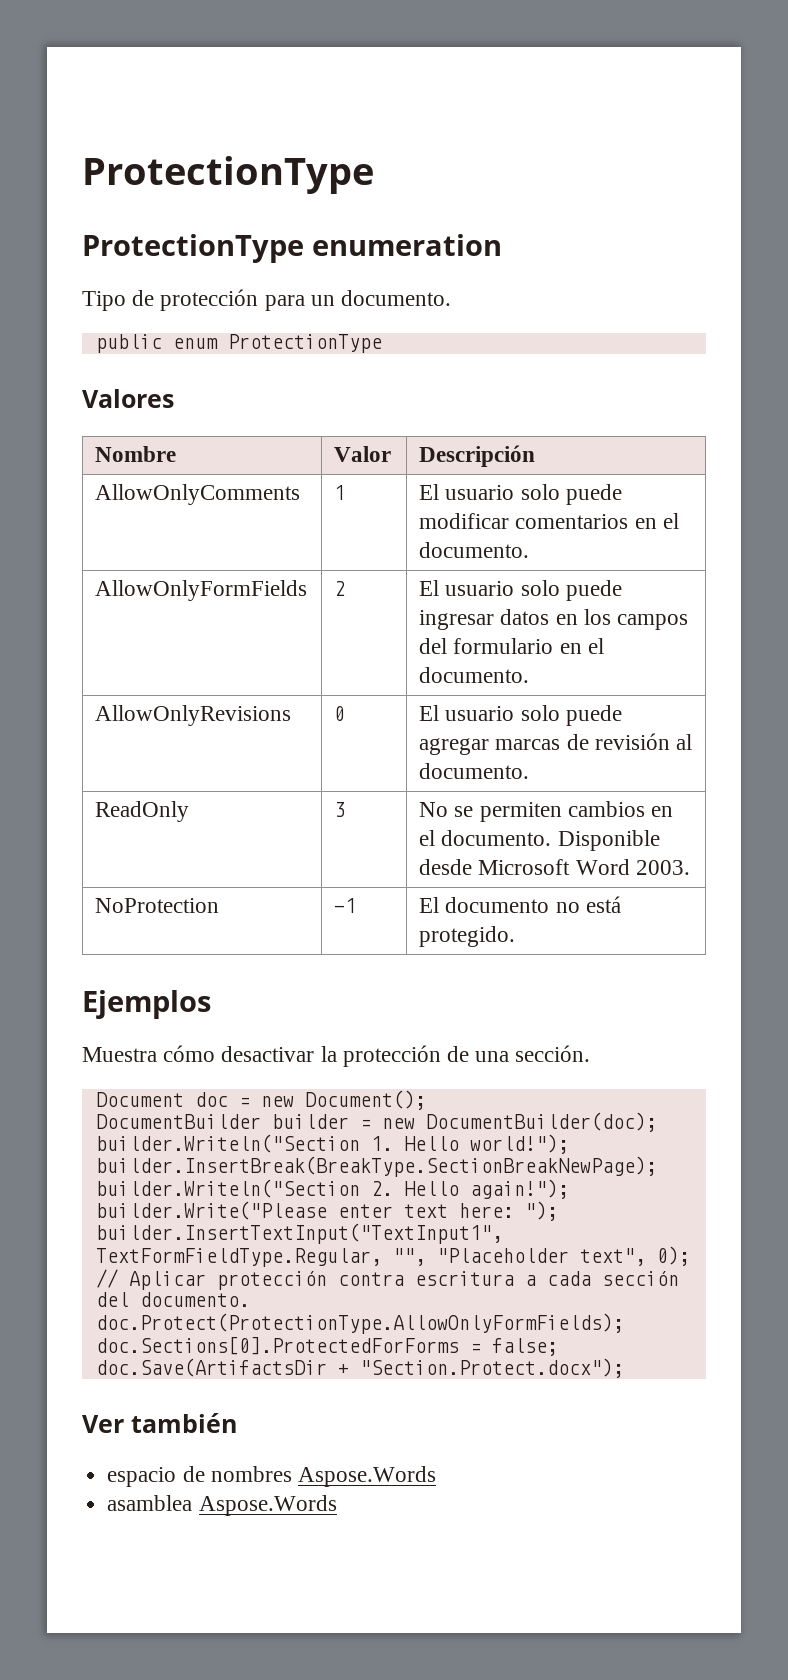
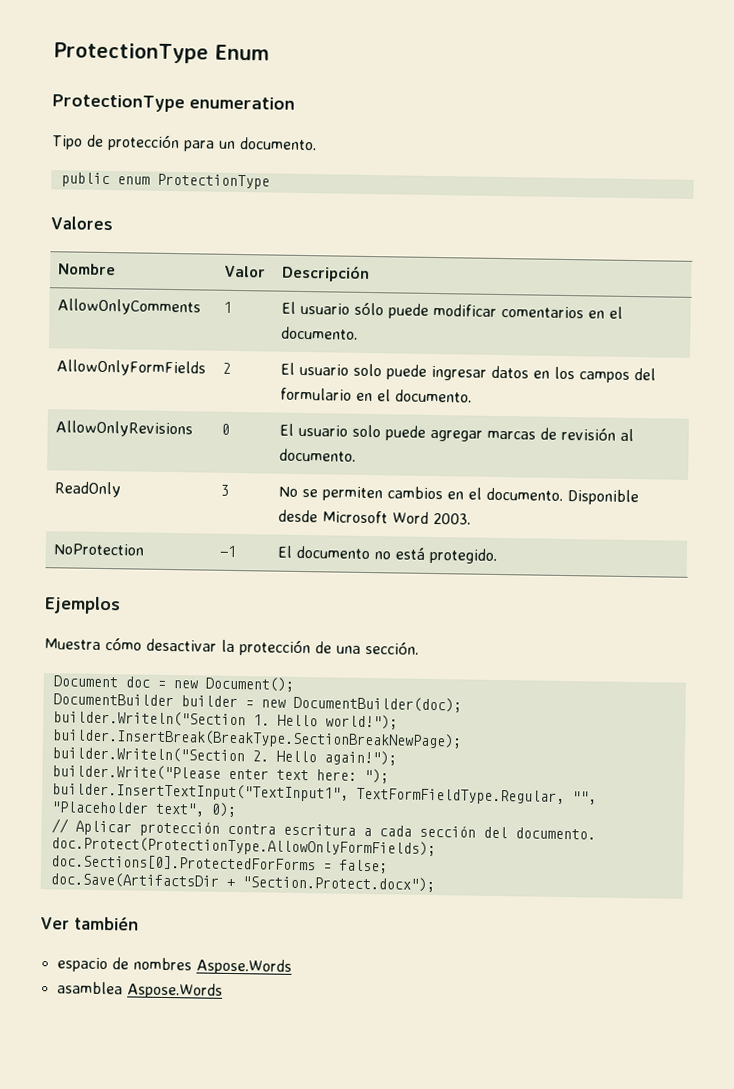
[82,156,374,194] ProtectionType -> [53,42,270,64] ProtectionType Enum
[520,484,560,500] solo -> [354,301,385,316] sólo

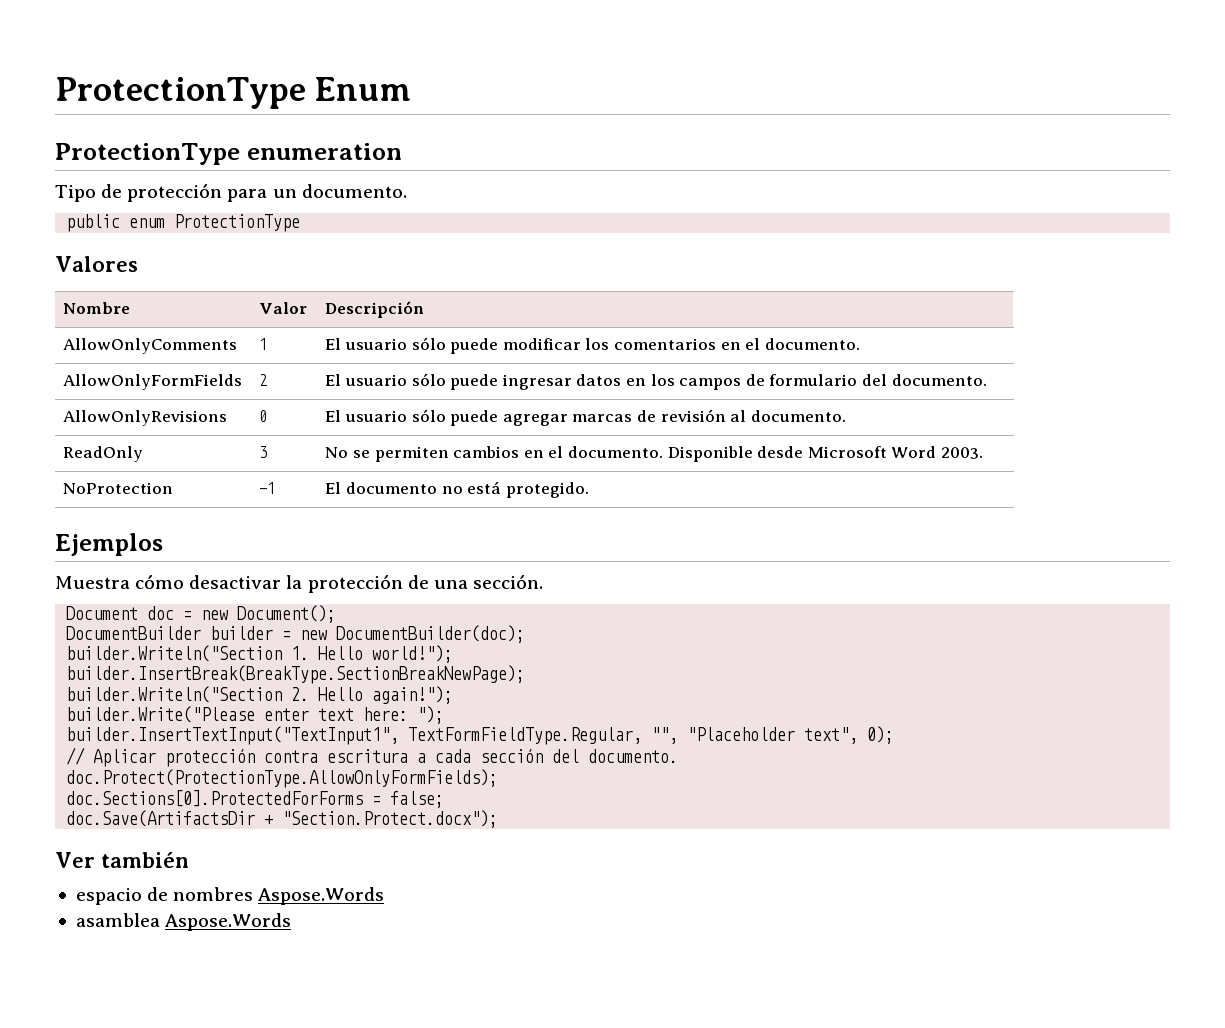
(498, 310) none -> [585,338,610,350] los
[353,363,383,377] solo -> [411,373,446,386] sólo
[634,368,657,381] [280,387,392,402] del formulario en el -> [745,374,887,386] de formulario del
[352,424,382,438] solo -> [411,409,446,422] sólo

